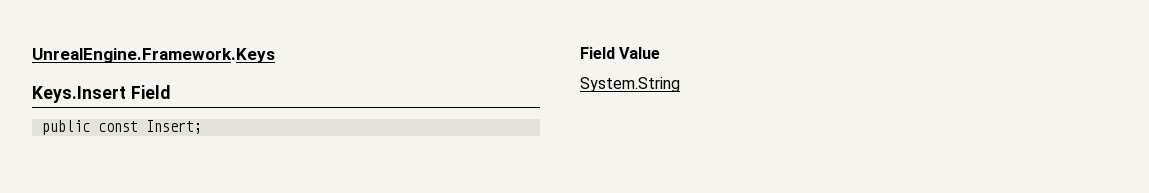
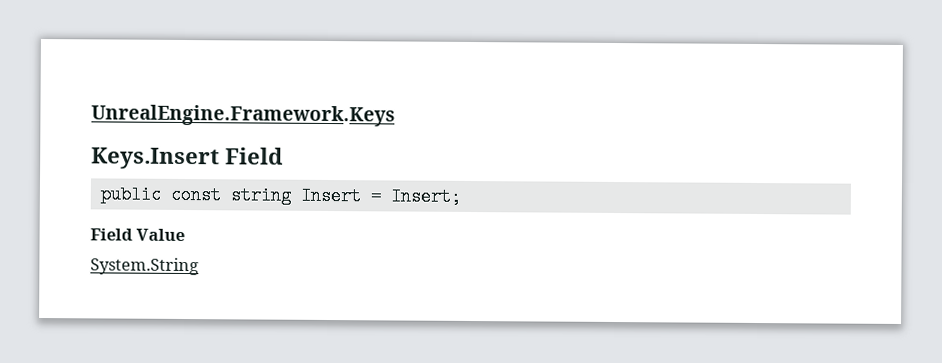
(138, 126) none -> [229,186,381,206] string Insert =

